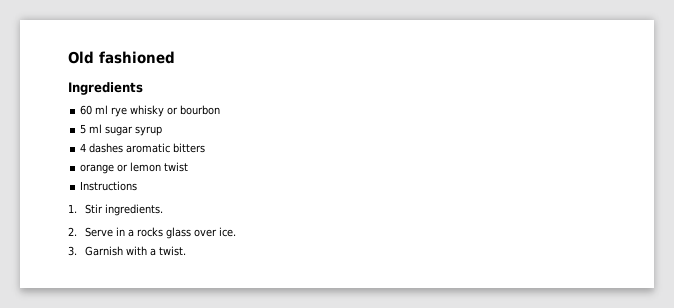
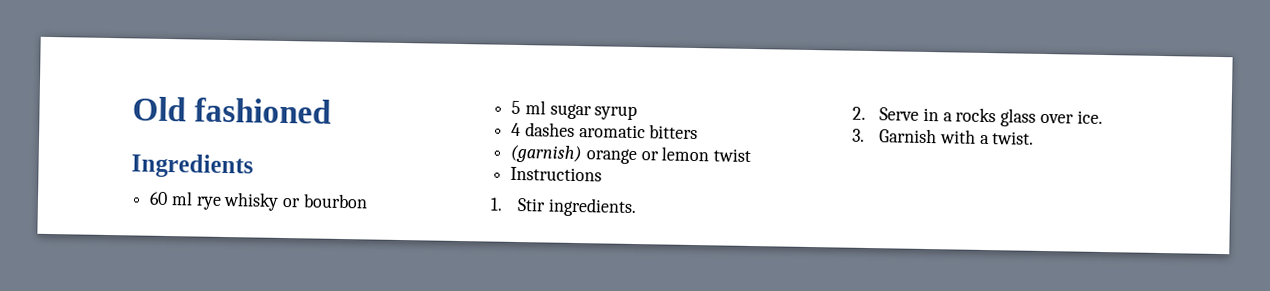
(206, 148) none -> [510,144,583,164] (garnish)

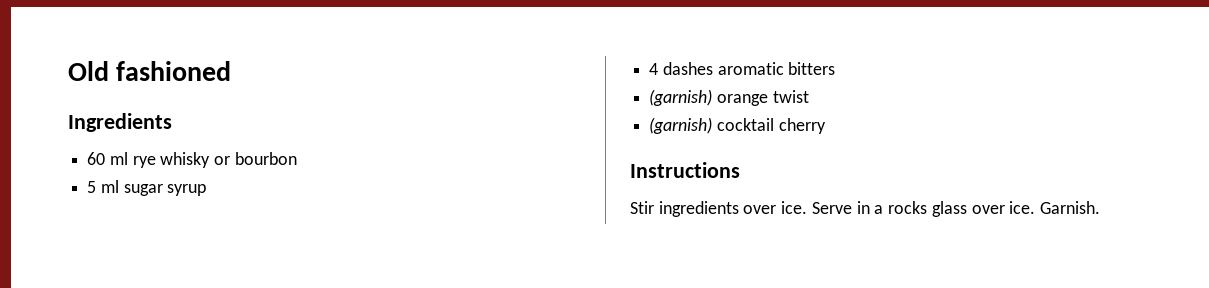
[640,146,710,162] or lemon -> (768, 100) none
[510,166,603,182] [490,197,637,218] [852,106,866,120] Instructions // 1. Stir ingredients. // 2. -> [649,117,826,134] [630,162,740,178] [630,201,808,217] (garnish) cocktail cherry // Instructions // Stir ingredients over ice.
[852,128,1035,145] // 3. Garnish with a twist. -> [1039,201,1100,214] Garnish.

